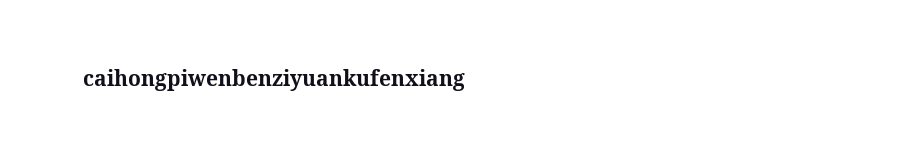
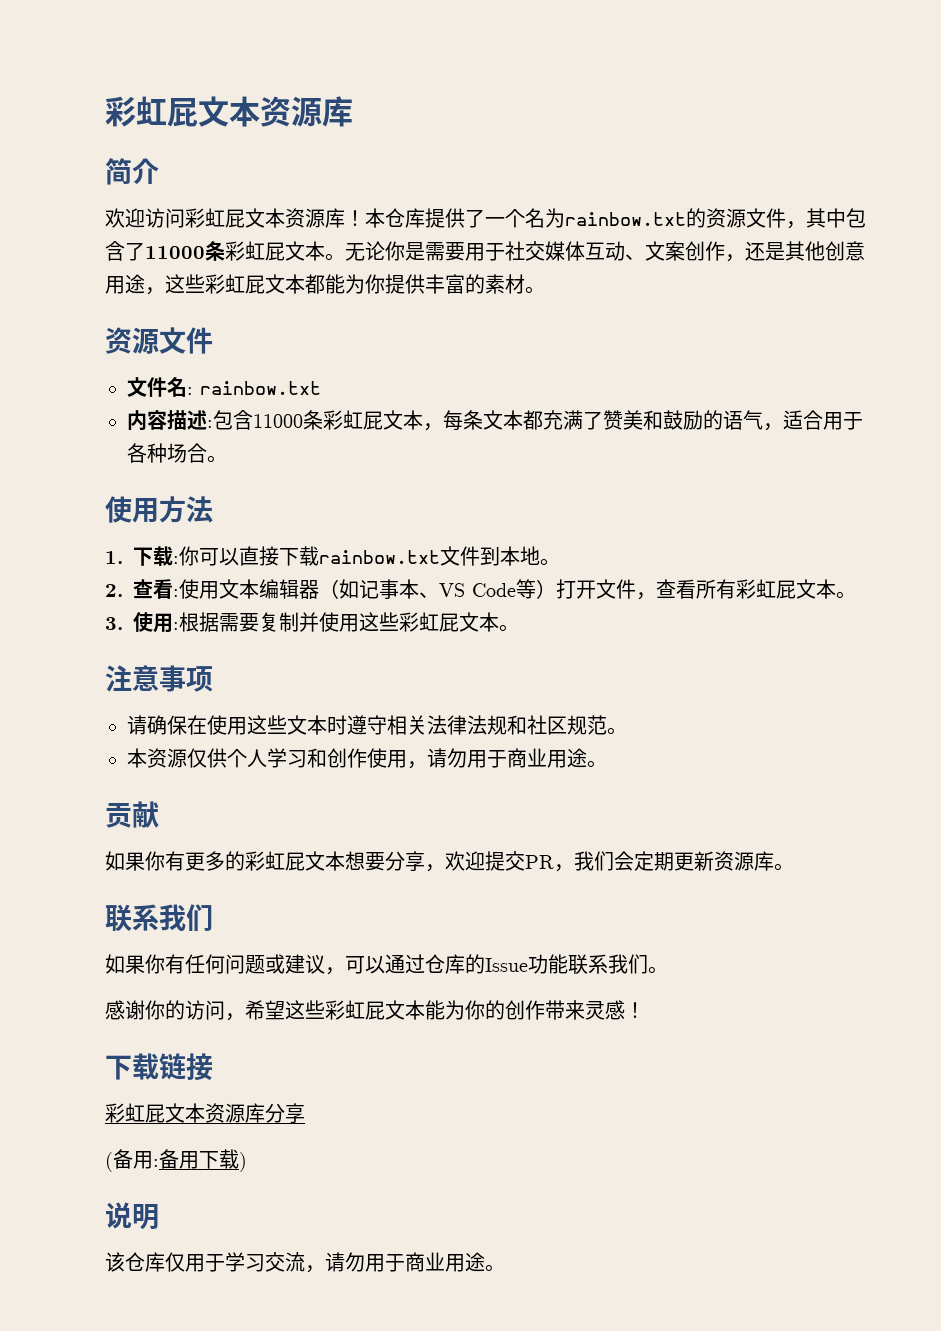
[83,69,465,91] caihongpiwenbenziyuankufenxiang -> [105,96,353,127] [105,158,159,185] [105,208,866,229] [105,241,865,262] [105,274,545,295] [105,327,213,354] [127,377,321,397] [127,410,863,431] [127,443,227,463] [105,496,213,523] [105,546,560,566] [105,579,856,600] [105,612,519,633] [105,665,213,692] [127,715,627,735] [127,748,607,769] [105,801,159,828] [105,851,794,872] [105,904,213,932] [105,954,668,975] [105,1000,645,1021] [105,1053,213,1081] [105,1103,305,1124] [105,1149,247,1172] [105,1202,159,1230] [105,1252,505,1273] 彩虹屁文本资源库 // 简介 // 欢迎访问彩虹屁文本资源库！本仓库提供了一个名为rainbow.txt的资源文件，其中包含了11000条彩虹屁文本。无论你是需要用于社交媒体互动、文案创作，还是其他创意用途，这些彩虹屁文本都能为你提供丰富的素材。 // 资源文件 // 文件名: rainbow.txt // 内容描述:包含11000条彩虹屁文本，每条文本都充满了赞美和鼓励的语气，适合用于各种场合。 // 使用方法 // 1.下载:你可以直接下载rainbow.txt文件到本地。 // 2.查看:使用文本编辑器（如记事本、VS Code等）打开文件，查看所有彩虹屁文本。 // 3.使用:根据需要复制并使用这些彩虹屁文本。 // 注意事项 // 请确保在使用这些文本时遵守相关法律法规和社区规范。 // 本资源仅供个人学习和创作使用，请勿用于商业用途。 // 贡献 // 如果你有更多的彩虹屁文本想要分享，欢迎提交PR，我们会定期更新资源库。 // 联系我们 // 如果你有任何问题或建议，可以通过仓库的Issue功能联系我们。 // 感谢你的访问，希望这些彩虹屁文本能为你的创作带来灵感！ // 下载链接 // 彩虹屁文本资源库分享 // (备用:备用下载) // 说明 // 该仓库仅用于学习交流，请勿用于商业用途。

